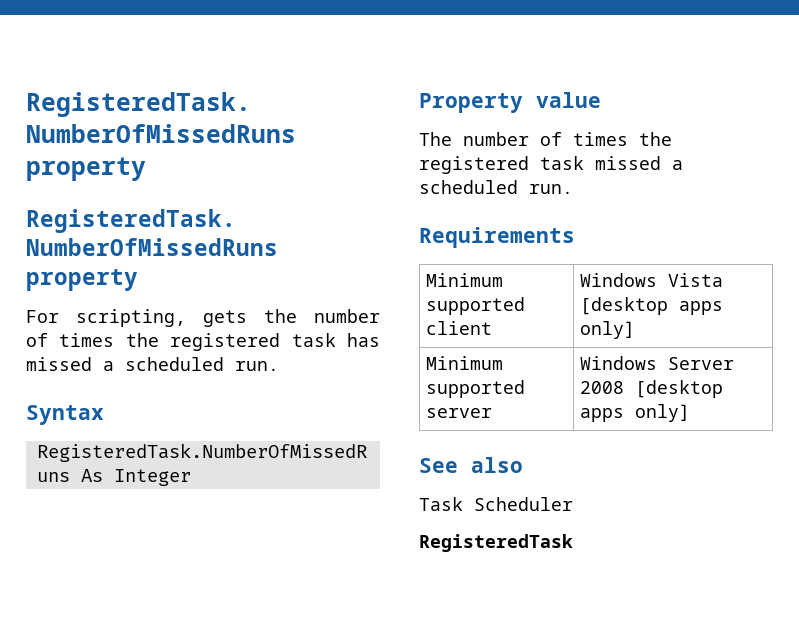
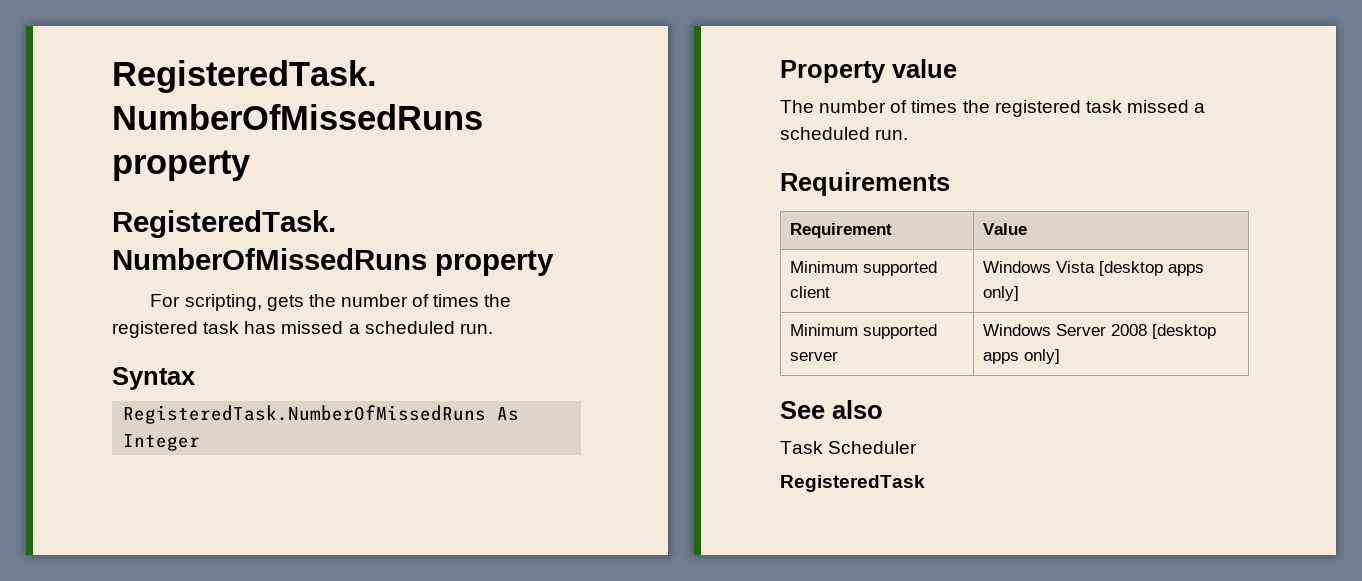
(575, 237) none -> [789,223,892,238] [982,223,1027,235] // Requirement | Value

